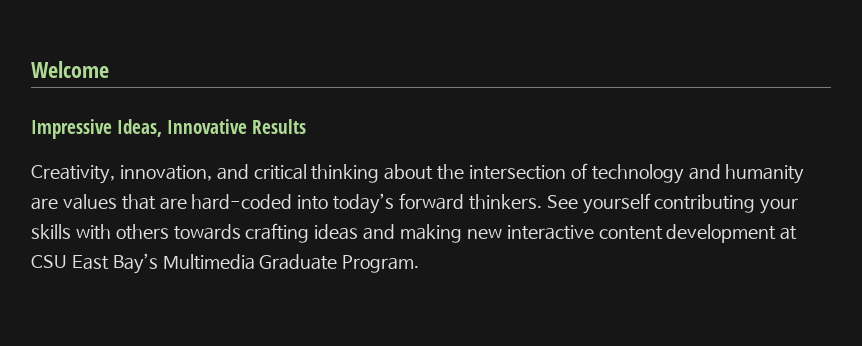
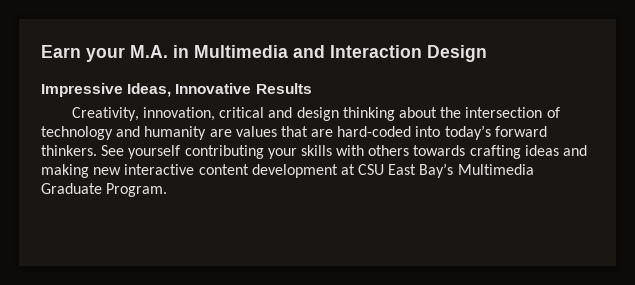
[31,61,109,78] Welcome -> [41,45,487,62] Earn your M.A. in Multimedia and Interaction Design
[216,164,307,180] and critical -> [219,107,339,121] critical and design

